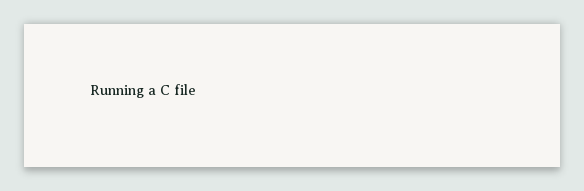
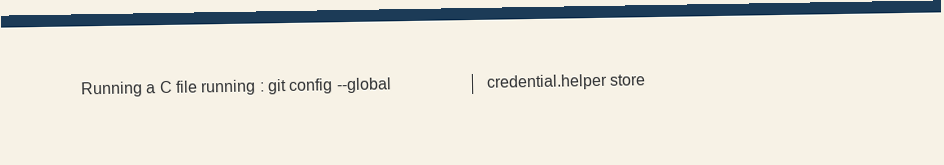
(196, 89) none -> [200,73,647,96] running : git config --global credential.helper store

